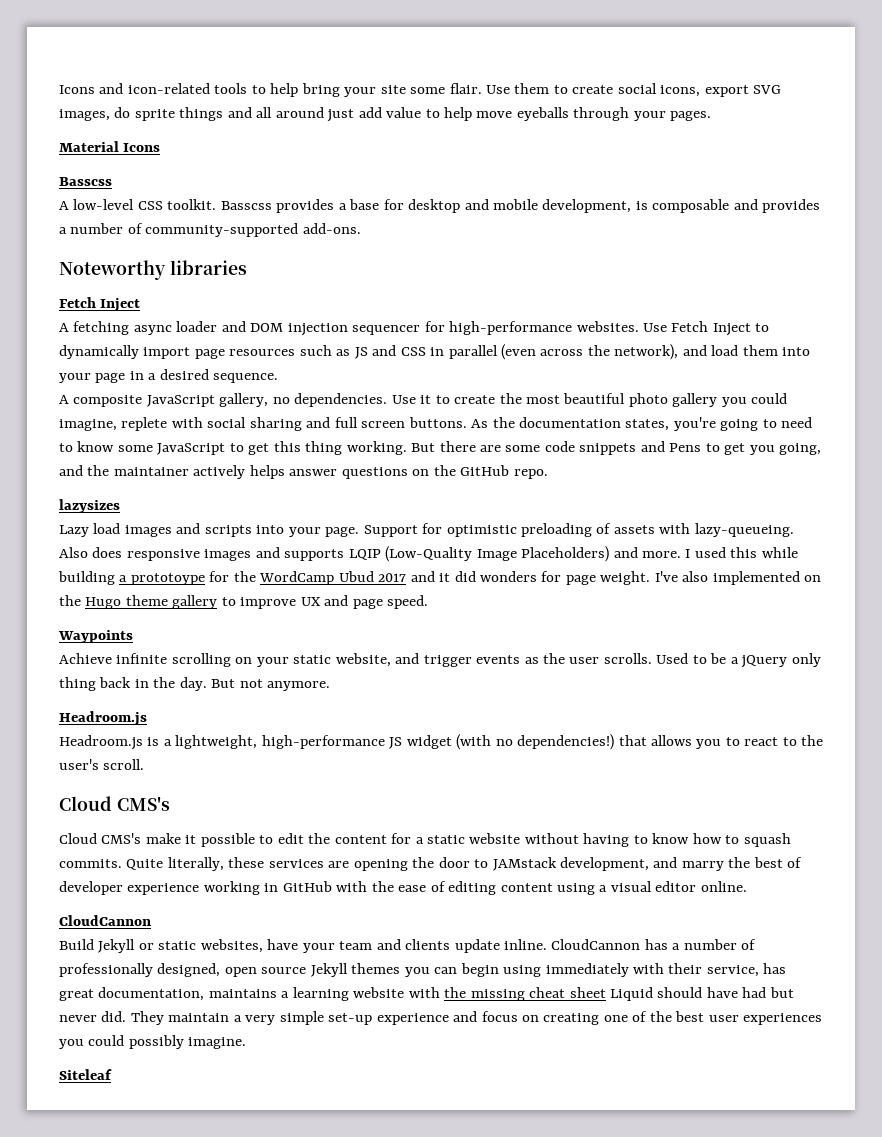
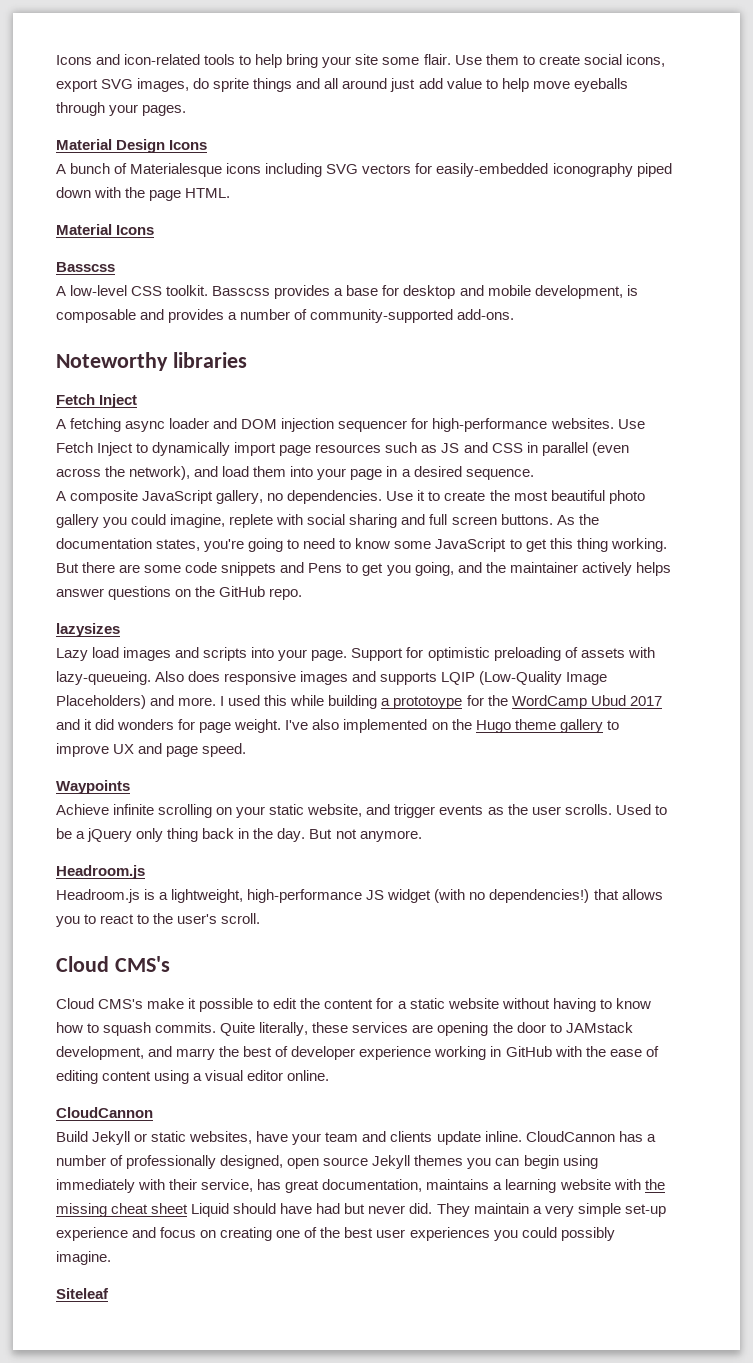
(712, 116) none -> [56,139,208,153] [56,163,672,177] [56,187,231,201] // Material Design Icons // A bunch of Materialesque icons including SVG vectors for easily-embedded iconography piped down with the page HTML.

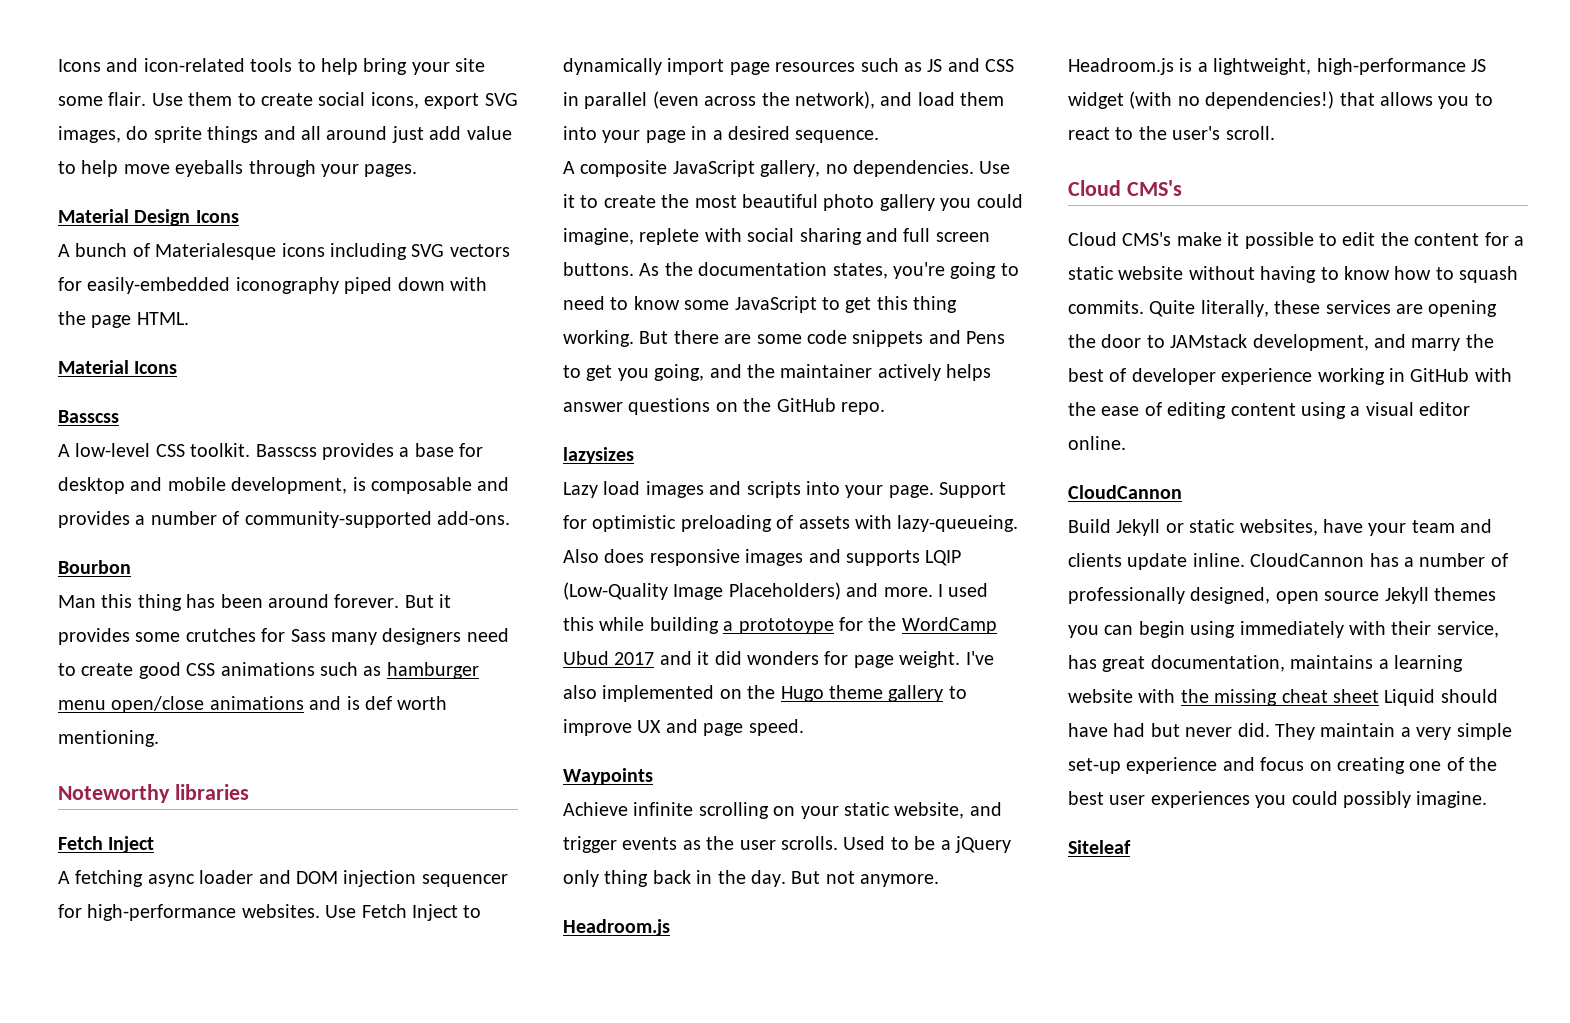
(515, 314) none -> [58,560,131,574] [58,594,452,611] [58,628,509,645] [58,662,479,679] [58,696,448,713] [58,730,159,747] // Bourbon // Man this thing has been around forever. But it provides some crutches for Sass many designers need to create good CSS animations such as hamburger menu open/close animations and is def worth mentioning.

